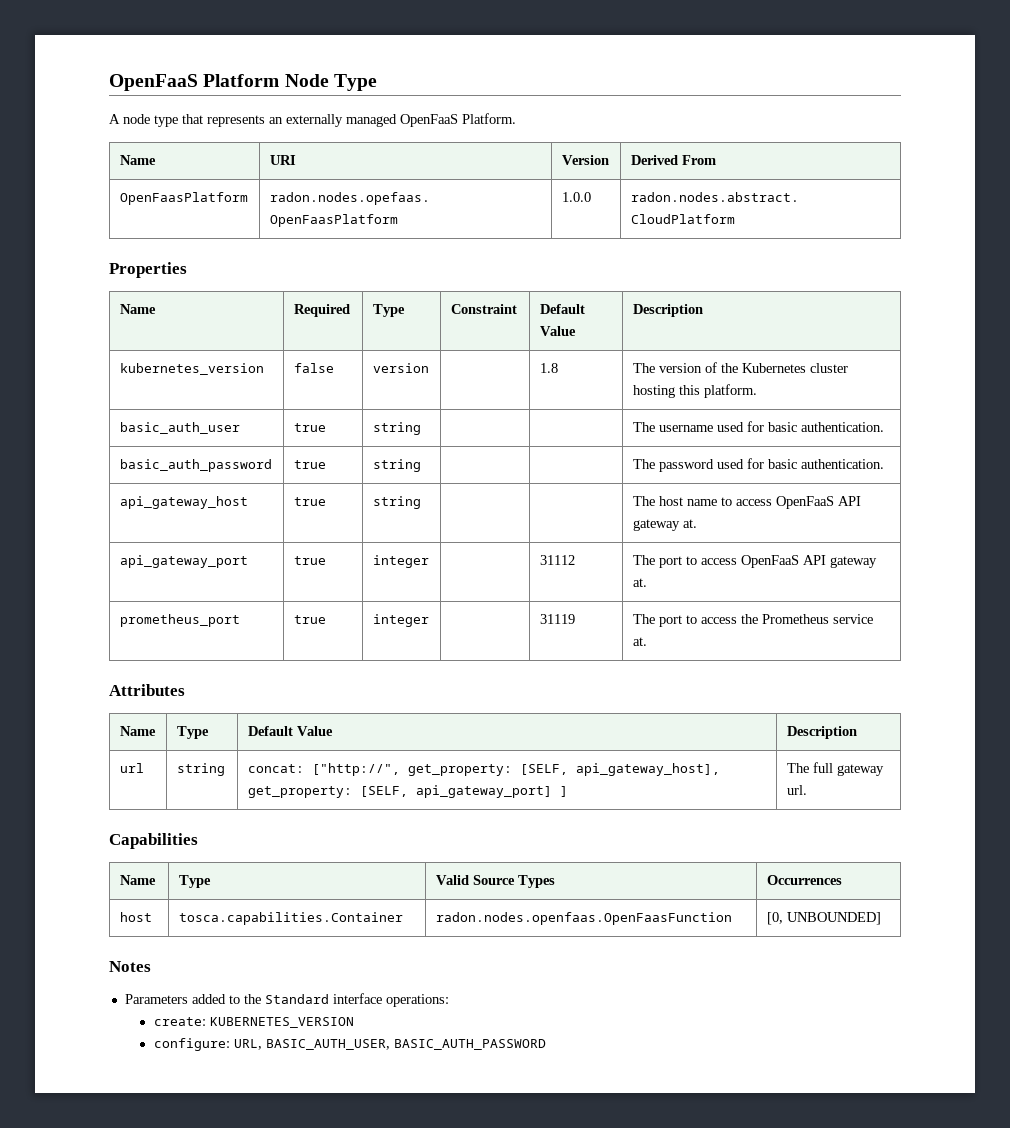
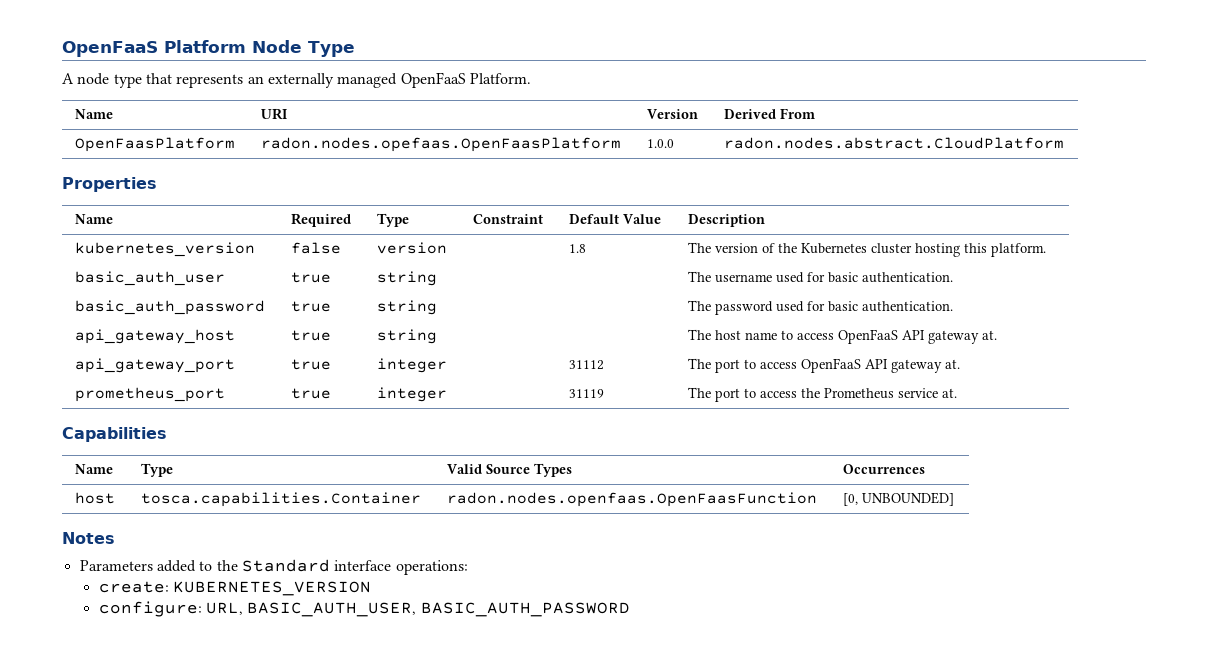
[109,684,185,696] [119,726,156,736] [176,726,209,739] [247,726,333,736] [786,726,857,739] [119,763,144,773] [176,763,225,776] [247,763,720,776] [247,785,568,798] [786,762,884,776] [786,785,807,795] // Attributes // Name | Type | Default Value | Description // url | string | concat: ["http://", get_property: [SELF, api_gateway_host], get_property: [SELF, api_gateway_port] ] | The full gateway url. -> (957, 393) none

